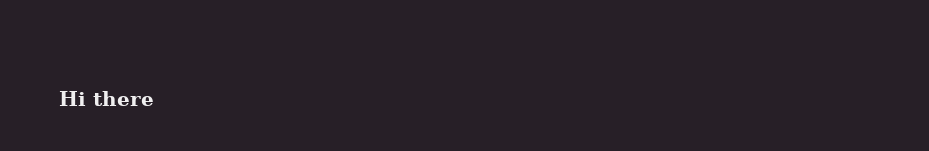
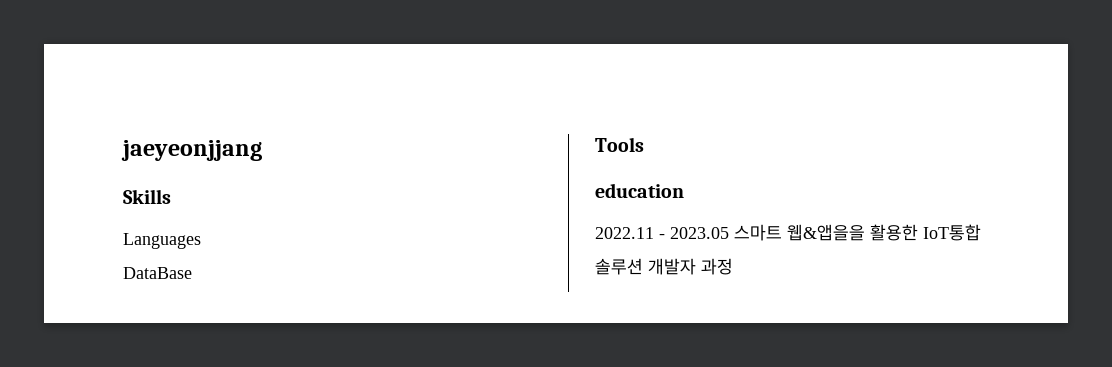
[59,91,154,106] Hi there -> [121,140,262,161] [123,189,171,204] [123,233,201,249] [123,267,192,279] [595,137,644,152] [595,183,684,198] [595,224,981,241] [595,258,733,275] jaeyeonjjang // Skills // Languages // DataBase // Tools // education // 2022.11 - 2023.05 스마트 웹&앱을을 활용한 IoT통합 솔루션 개발자 과정

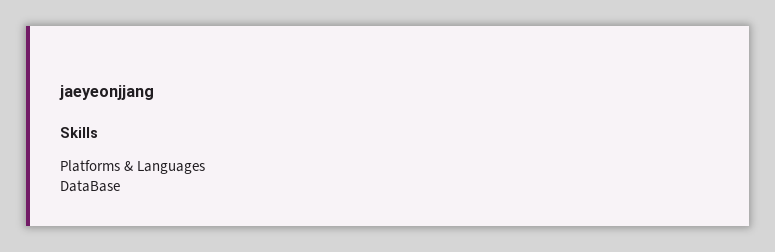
(171, 196) none -> [60,160,134,172] Platforms &
[595,137,644,152] [595,183,684,198] [595,224,981,241] [595,258,733,275] // Tools // education // 2022.11 - 2023.05 스마트 웹&앱을을 활용한 IoT통합 솔루션 개발자 과정 -> (120, 186) none

